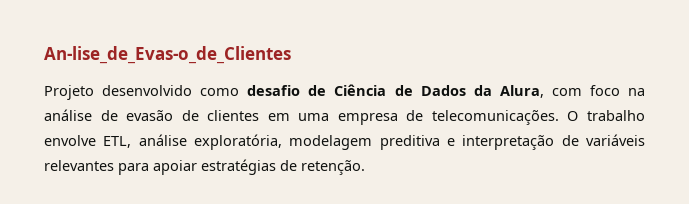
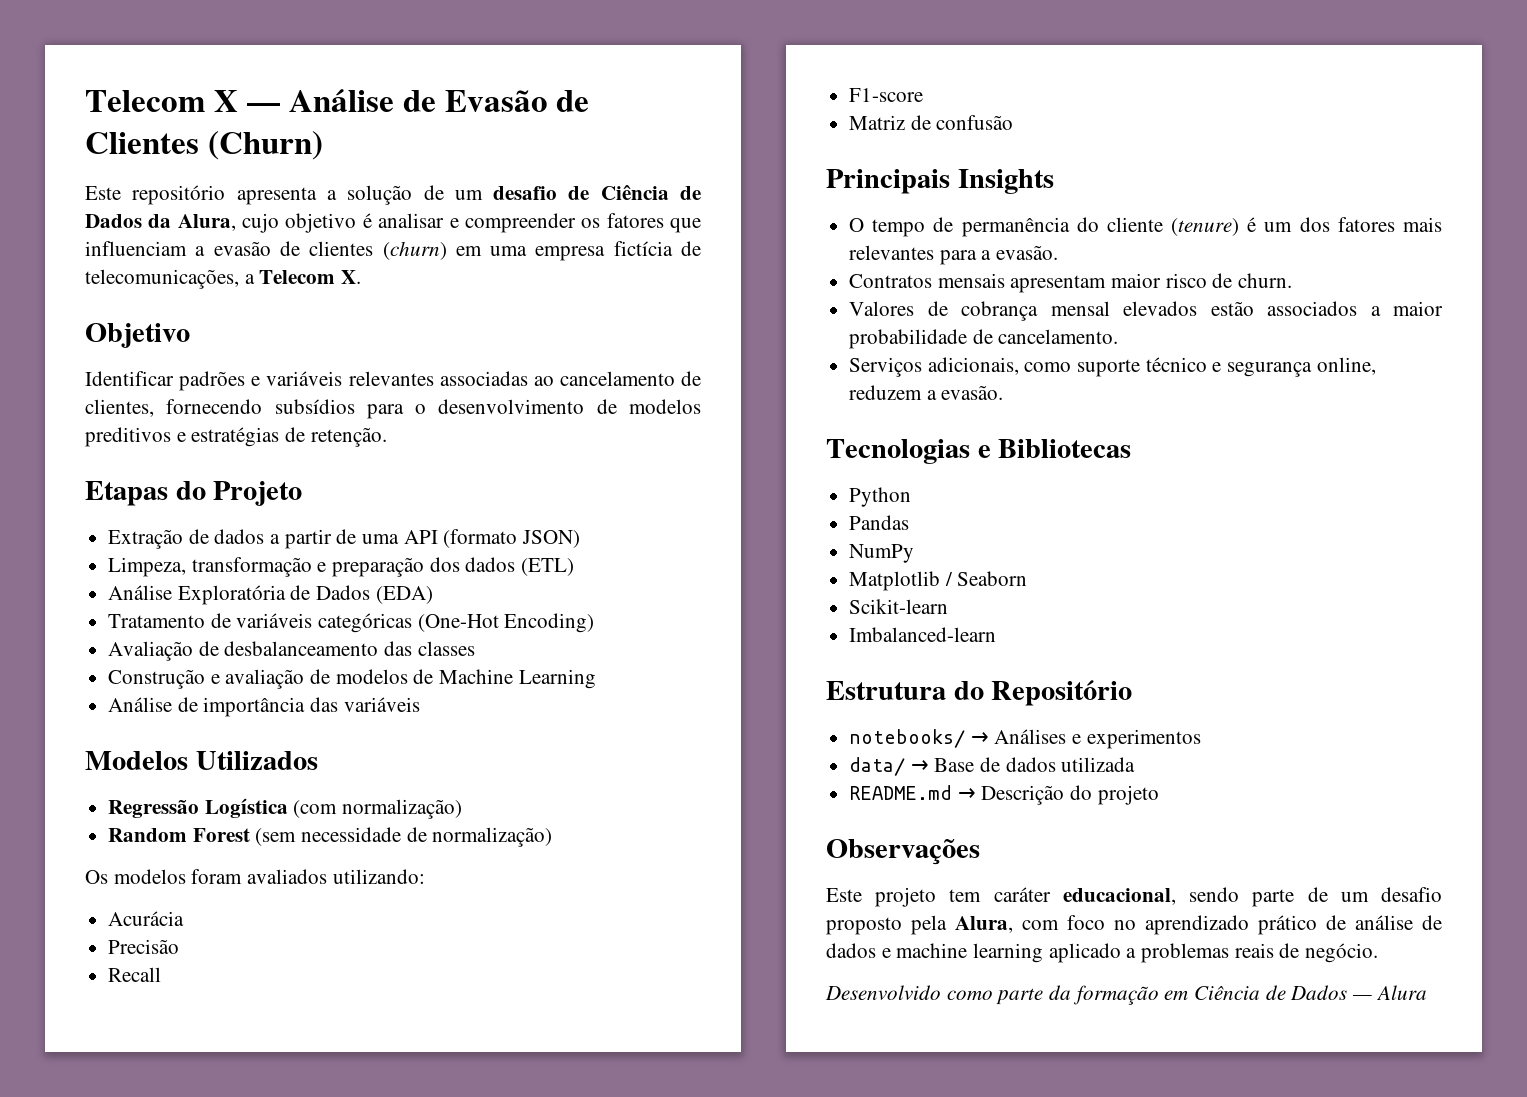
[44,46,291,64] [44,85,240,100] An-lise_de_Evas-o_de_Clientes // Projeto desenvolvido como -> [85,89,590,112] [85,131,323,160] [85,185,483,205] Telecom X — Análise de Evasão de Clientes (Churn) // Este repositório apresenta a solução de um
[551,85,645,96] [44,109,118,121] com foco na análise de -> [242,213,702,233] [85,241,206,256] cujo objetivo é analisar e compreender os fatores que influenciam a
(260, 115) none -> [382,241,447,260] (churn)
[406,110,645,125] [44,134,645,150] [44,159,365,175] de telecomunicações. O trabalho envolve ETL, análise exploratória, modelagem preditiva e interpretação de variáveis relevantes para apoiar estratégias de retenção. -> [613,241,701,256] [85,269,362,289] [85,323,190,348] [85,371,701,391] [85,399,701,419] [85,427,387,447] [85,481,303,506] [108,529,581,549] [108,557,575,577] [108,585,433,605] [108,613,595,633] [108,641,475,661] [108,669,596,689] [108,697,420,717] [85,751,318,770] [108,798,463,819] [108,827,553,847] [85,869,425,884] [108,911,185,926] [108,939,180,954] [108,967,162,982] [849,88,924,102] [849,115,1014,130] [826,169,1054,194] [849,217,1442,237] [849,245,1059,265] [849,273,1293,293] [849,301,1443,321] [849,329,1119,349] [849,357,1376,377] [849,385,1004,400] [826,439,1132,464] [849,487,912,507] [849,515,910,530] [849,544,915,563] [849,571,1028,591] [849,599,949,614] [849,627,997,642] [826,680,1133,706] [849,729,1201,749] [849,757,1136,776] [849,785,1159,805] [826,839,980,865] [826,887,1442,907] [826,915,1442,935] [826,943,1379,963] [825,985,1427,1005] fictícia de telecomunicações, a Telecom X. // Objetivo // Identificar padrões e variáveis relevantes associadas ao cancelamento de clientes, fornecendo subsídios para o desenvolvimento de modelos preditivos e estratégias de retenção. // Etapas do Projeto // Extração de dados a partir de uma API (formato JSON) // Limpeza, transformação e preparação dos dados (ETL) // Análise Exploratória de Dados (EDA) // Tratamento de variáveis categóricas (One-Hot Encoding) // Avaliação de desbalanceamento das classes // Construção e avaliação de modelos de Machine Learning // Análise de importância das variáveis // Modelos Utilizados // Regressão Logística (com normalização) // Random Forest (sem necessidade de normalização) // Os modelos foram avaliados utilizando: // Acurácia // Precisão // Recall // F1-score // Matriz de confusão // Principais Insights // O tempo de permanência do cliente (tenure) é um dos fatores mais relevantes para a evasão. // Contratos mensais apresentam maior risco de churn. // Valores de cobrança mensal elevados estão associados a maior probabilidade de cancelamento. // Serviços adicionais, como suporte técnico e segurança online, reduzem a evasão. // Tecnologias e Bibliotecas // Python // Pandas // NumPy // Matplotlib / Seaborn // Scikit-learn // Imbalanced-learn // Estrutura do Repositório // notebooks/ → Análises e experimentos // data/ → Base de dados utilizada // README.md → Descrição do projeto // Observações // Este projeto tem caráter educacional, sendo parte de um desafio proposto pela Alura, com foco no aprendizado prático de análise de dados e machine learning aplicado a problemas reais de negócio. // Desenvolvido como parte da formação em Ciência de Dados — Alura

